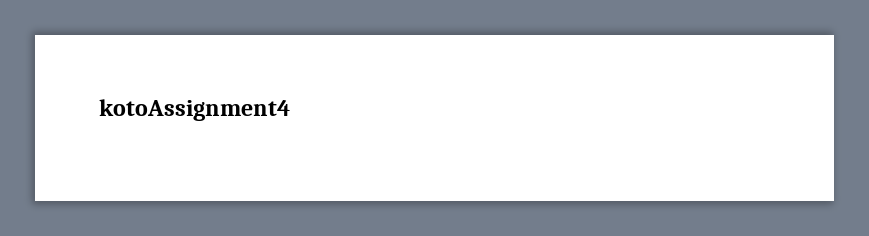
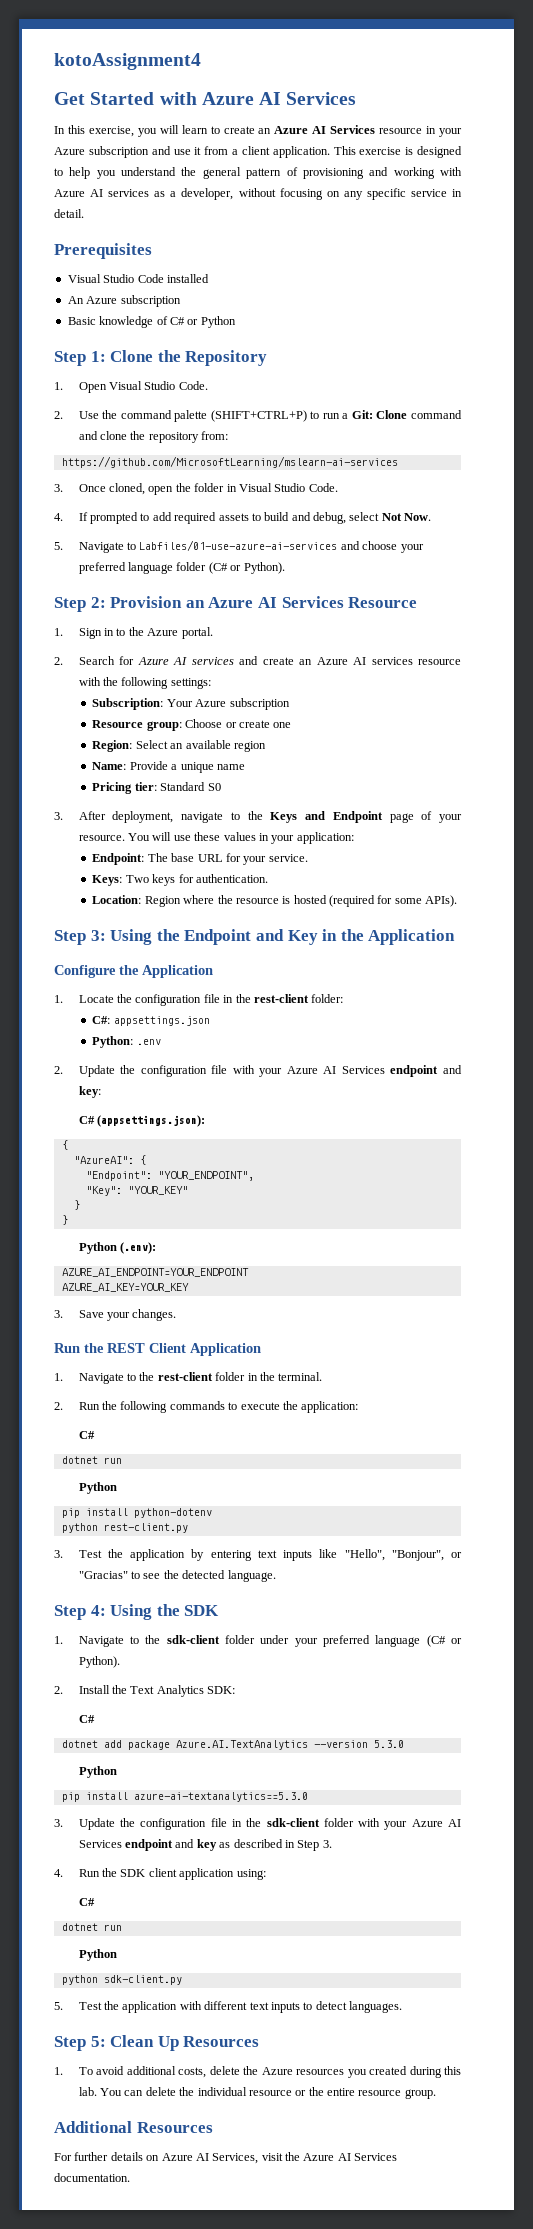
(290, 110) none -> [54,92,357,105] [54,125,463,137] [54,146,462,158] [54,167,463,179] [54,188,462,200] [54,209,84,218] [54,243,152,259] [67,274,209,283] [67,295,181,307] [67,316,236,328] [54,350,268,366] [54,381,208,393] [54,410,463,422] [78,431,229,443] [61,456,398,468] [54,483,338,495] [54,512,432,524] [54,540,424,553] [78,562,285,574] [54,596,418,612] [54,627,213,639] [54,656,461,665] [78,677,211,689] [92,698,290,710] [92,719,292,731] [92,740,266,752] [92,761,245,773] [92,782,221,794] [54,811,462,823] [78,832,354,844] [92,853,308,865] [92,874,268,886] [92,895,458,907] [54,929,456,945] [54,965,213,978] [54,994,344,1006] [92,1016,210,1026] [92,1036,161,1048] [54,1065,463,1077] [78,1086,101,1098] [78,1115,206,1127] [61,1140,68,1150] [73,1155,146,1165] [85,1171,254,1181] [85,1186,188,1196] [73,1200,80,1210] [61,1215,68,1225] [78,1242,157,1254] [61,1268,249,1277] [61,1283,189,1292] [54,1309,177,1321] [54,1343,261,1356] [54,1372,323,1384] [54,1401,359,1413] [78,1431,95,1439] [61,1456,122,1464] [78,1482,117,1494] [61,1508,212,1518] [61,1523,188,1533] [54,1549,462,1561] [78,1570,276,1582] [54,1604,220,1620] [54,1635,462,1647] [78,1656,120,1668] [54,1685,236,1697] [78,1715,95,1723] [61,1740,404,1750] [78,1766,117,1778] [61,1792,308,1802] [54,1818,461,1830] [78,1839,332,1851] [54,1868,266,1880] [78,1898,95,1906] [61,1923,122,1931] [78,1949,117,1961] [61,1975,182,1985] [54,2001,403,2013] [54,2035,260,2051] [54,2066,461,2078] [78,2087,436,2099] [54,2121,213,2133] [54,2152,398,2164] [54,2173,130,2182] // Get Started with Azure AI Services // In this exercise, you will learn to create an Azure AI Services resource in your Azure subscription and use it from a client application. This exercise is designed to help you understand the general pattern of provisioning and working with Azure AI services as a developer, without focusing on any specific service in detail. // Prerequisites // Visual Studio Code installed // An Azure subscription // Basic knowledge of C# or Python // Step 1: Clone the Repository // 1. Open Visual Studio Code. // 2. Use the command palette (SHIFT+CTRL+P) to run a Git: Clone command and clone the repository from: // https://github.com/MicrosoftLearning/mslearn-ai-services // 3. Once cloned, open the folder in Visual Studio Code. // 4. If prompted to add required assets to build and debug, select Not Now. // 5. Navigate to Labfiles/01-use-azure-ai-services and choose your preferred language folder (C# or Python). // Step 2: Provision an Azure AI Services Resource // 1. Sign in to the Azure portal. // 2. Search for Azure AI services and create an Azure AI services resource with the following settings: // Subscription: Your Azure subscription // Resource group: Choose or create one // Region: Select an available region // Name: Provide a unique name // Pricing tier: Standard S0 // 3. After deployment, navigate to the Keys and Endpoint page of your resource. You will use these values in your application: // Endpoint: The base URL for your service. // Keys: Two keys for authentication. // Location: Region where the resource is hosted (required for some APIs). // Step 3: Using the Endpoint and Key in the Application // Configure the Application // 1. Locate the configuration file in the rest-client folder: // C#: appsettings.json // Python: .env // 2. Update the configuration file with your Azure AI Services endpoint and key: // C# (appsettings.json): // { // "AzureAI": { // "Endpoint": "YOUR_ENDPOINT", // "Key": "YOUR_KEY" // } // } // Python (.env): // AZURE_AI_ENDPOINT=YOUR_ENDPOINT // AZURE_AI_KEY=YOUR_KEY // 3. Save your changes. // Run the REST Client Application // 1. Navigate to the rest-client folder in the terminal. // 2. Run the following commands to execute the application: // C# // dotnet run // Python // pip install python-dotenv // python rest-client.py // 3. Test the application by entering text inputs like "Hello", "Bonjour", or "Gracias" to see the detected language. // Step 4: Using the SDK // 1. Navigate to the sdk-client folder under your preferred language (C# or Python). // 2. Install the Text Analytics SDK: // C# // dotnet add package Azure.AI.TextAnalytics --version 5.3.0 // Python // pip install azure-ai-textanalytics==5.3.0 // 3. Update the configuration file in the sdk-client folder with your Azure AI Services endpoint and key as described in Step 3. // 4. Run the SDK client application using: // C# // dotnet run // Python // python sdk-client.py // 5. Test the application with different text inputs to detect languages. // Step 5: Clean Up Resources // 1. To avoid additional costs, delete the Azure resources you created during this lab. You can delete the individual resource or the entire resource group. // Additional Resources // For further details on Azure AI Services, visit the Azure AI Services documentation.

